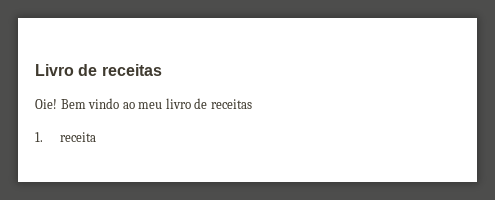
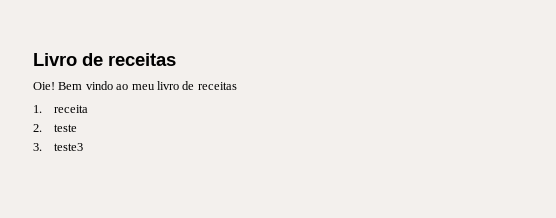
(97, 137) none -> [33,124,77,132] [33,143,83,151] // 2. teste // 3. teste3

